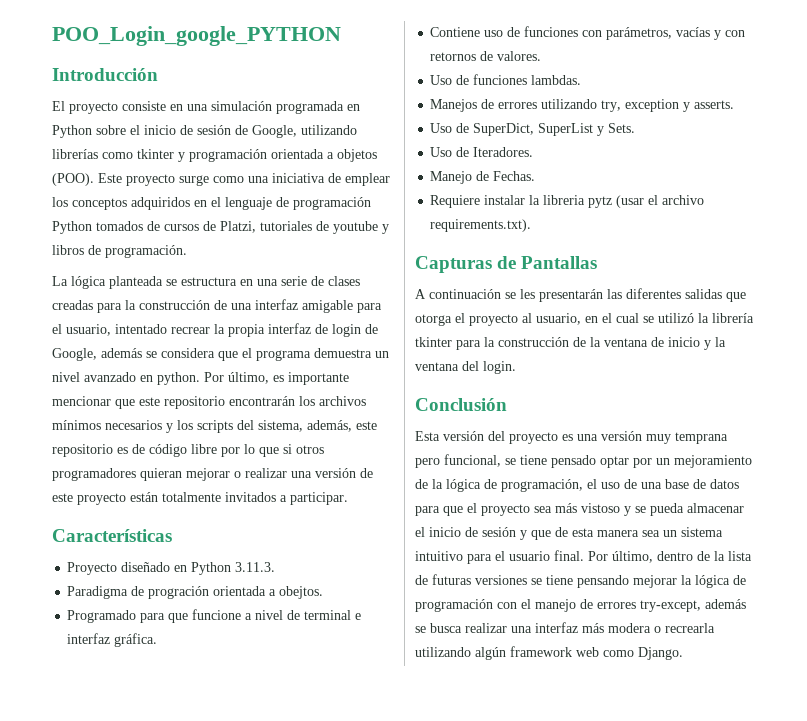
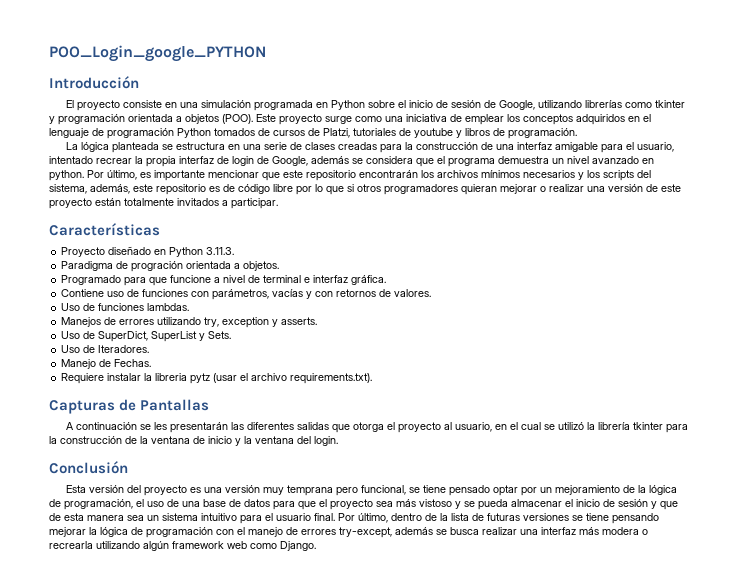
[279,586,324,599] obejtos. -> [243,261,280,271] objetos.

